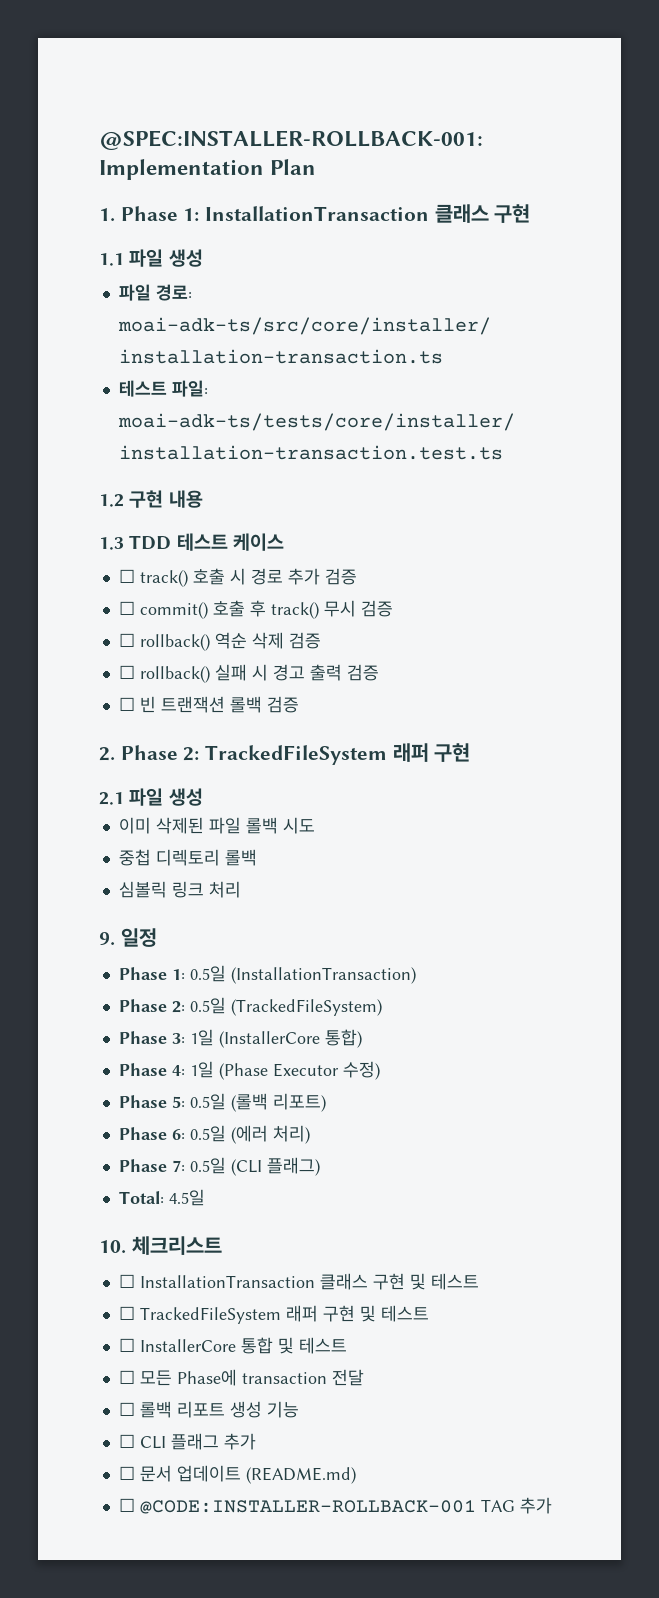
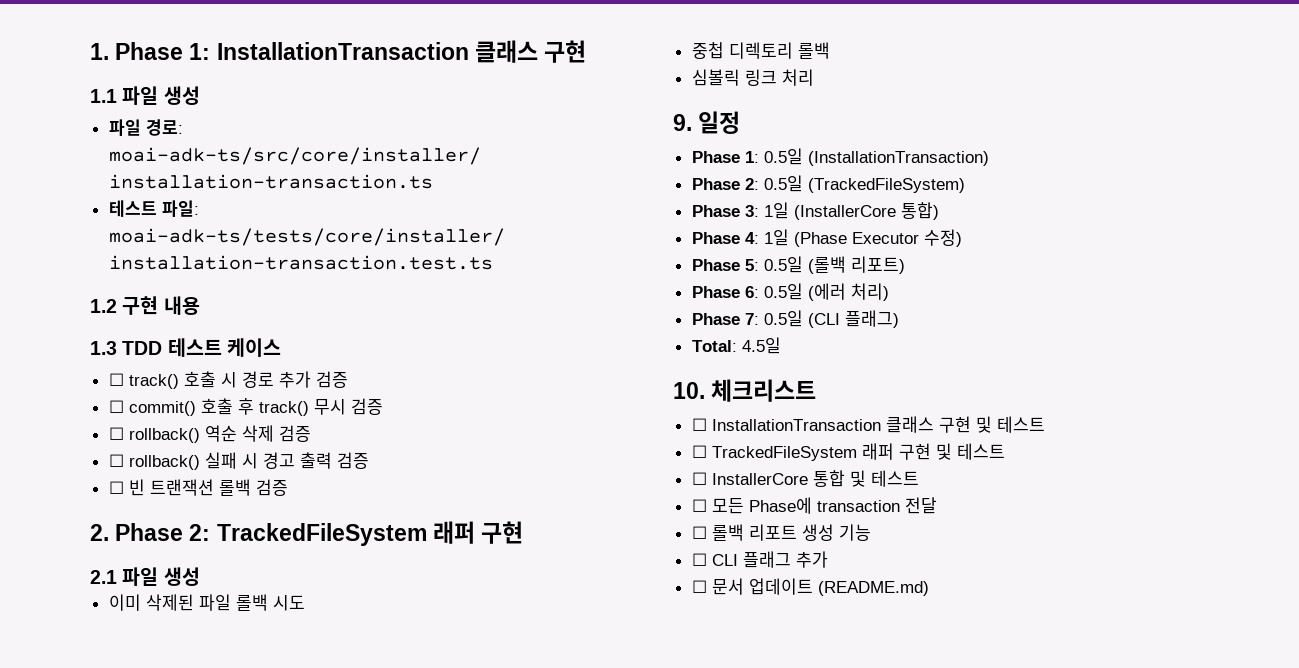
[99,130,483,150] [99,159,317,180] @SPEC:INSTALLER-ROLLBACK-001: Implementation Plan // -> (90, 51) none
[118,1497,552,1514] // ☐ @CODE:INSTALLER-ROLLBACK-001 TAG 추가 -> (929, 588) none

